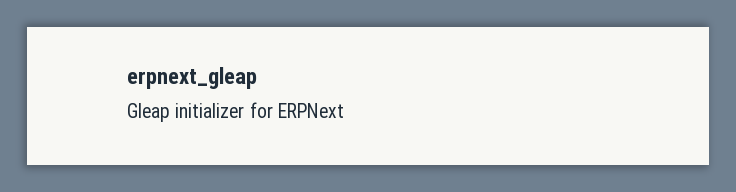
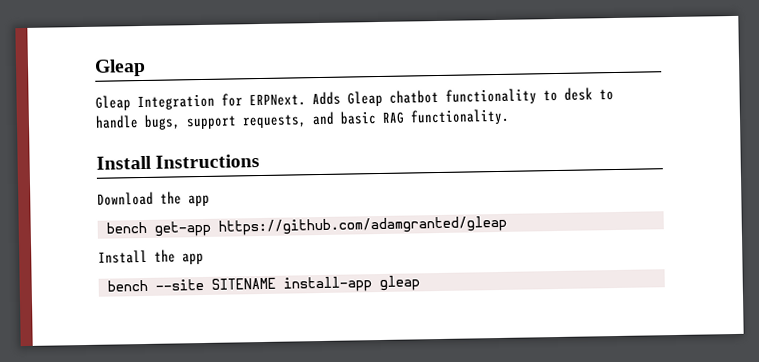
[127,67,257,89] [127,102,344,122] erpnext_gleap // Gleap initializer for ERPNext -> [94,58,146,77] [95,87,614,111] [95,108,510,130] [96,154,261,170] [97,191,210,207] [105,215,507,237] [98,249,204,265] [106,275,420,293] Gleap // Gleap Integration for ERPNext. Adds Gleap chatbot functionality to desk to handle bugs, support requests, and basic RAG functionality. // Install Instructions // Download the app // bench get-app https://github.com/adamgranted/gleap // Install the app // bench --site SITENAME install-app gleap

